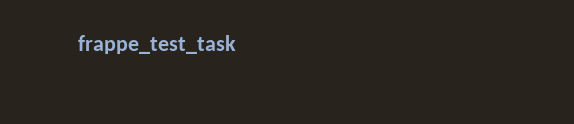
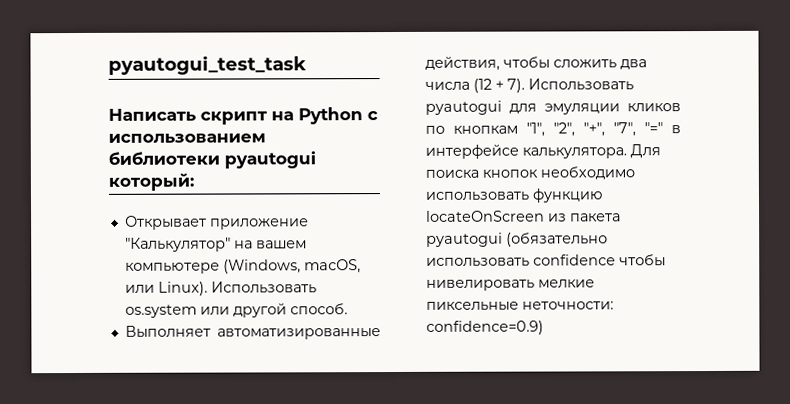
[78,35,236,54] frappe_test_task -> [108,55,307,75] [108,107,378,125] [108,133,266,143] [108,151,316,169] [108,173,194,191] [124,215,309,230] [124,237,307,252] [124,259,361,274] [124,281,317,296] [124,303,348,318] [124,325,381,340] [424,56,647,71] [424,78,634,93] [424,100,681,115] [424,122,681,137] [424,144,661,159] [424,166,635,180] [424,188,604,203] [425,210,621,222] [425,232,608,247] [425,254,666,267] [425,279,595,291] [425,301,614,311] [425,320,544,335] pyautogui_test_task // Написать скрипт на Python с использованием библиотеки pyautogui который: // Открывает приложение "Калькулятор" на вашем компьютере (Windows, macOS, или Linux). Использовать os.system или другой способ. // Выполняет автоматизированные действия, чтобы сложить два числа (12 + 7). Использовать pyautogui для эмуляции кликов по кнопкам "1", "2", "+", "7", "=" в интерфейсе калькулятора. Для поиска кнопок необходимо использовать функцию locateOnScreen из пакета pyautogui (обязательно использовать confidence чтобы нивелировать мелкие пиксельные неточности: confidence=0.9)

